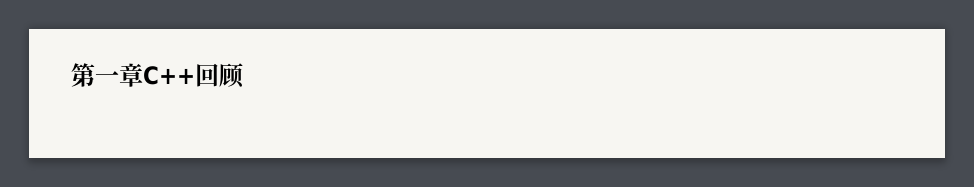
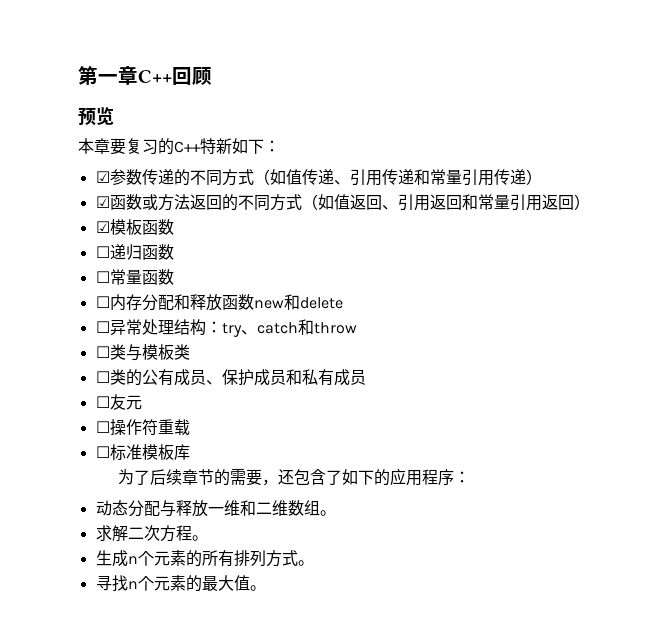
(245, 75) none -> [78,107,114,126] [78,138,280,155] [95,169,542,186] [95,194,590,211] [95,219,174,235] [95,244,174,260] [95,269,174,285] [95,294,343,311] [95,319,357,337] [95,344,190,361] [95,369,366,386] [95,394,142,410] [95,419,190,436] [95,444,190,461] [117,468,470,486] [95,500,336,517] [95,525,208,542] [95,550,314,567] [95,575,266,592] // 预览 // 本章要复习的C++特新如下： // ☑参数传递的不同方式（如值传递、引用传递和常量引用传递） // ☑函数或方法返回的不同方式（如值返回、引用返回和常量引用返回） // ☑模板函数 // ☐递归函数 // ☐常量函数 // ☐内存分配和释放函数new和delete // ☐异常处理结构：try、catch和throw // ☐类与模板类 // ☐类的公有成员、保护成员和私有成员 // ☐友元 // ☐操作符重载 // ☐标准模板库 // 为了后续章节的需要，还包含了如下的应用程序： // 动态分配与释放一维和二维数组。 // 求解二次方程。 // 生成n个元素的所有排列方式。 // 寻找n个元素的最大值。

